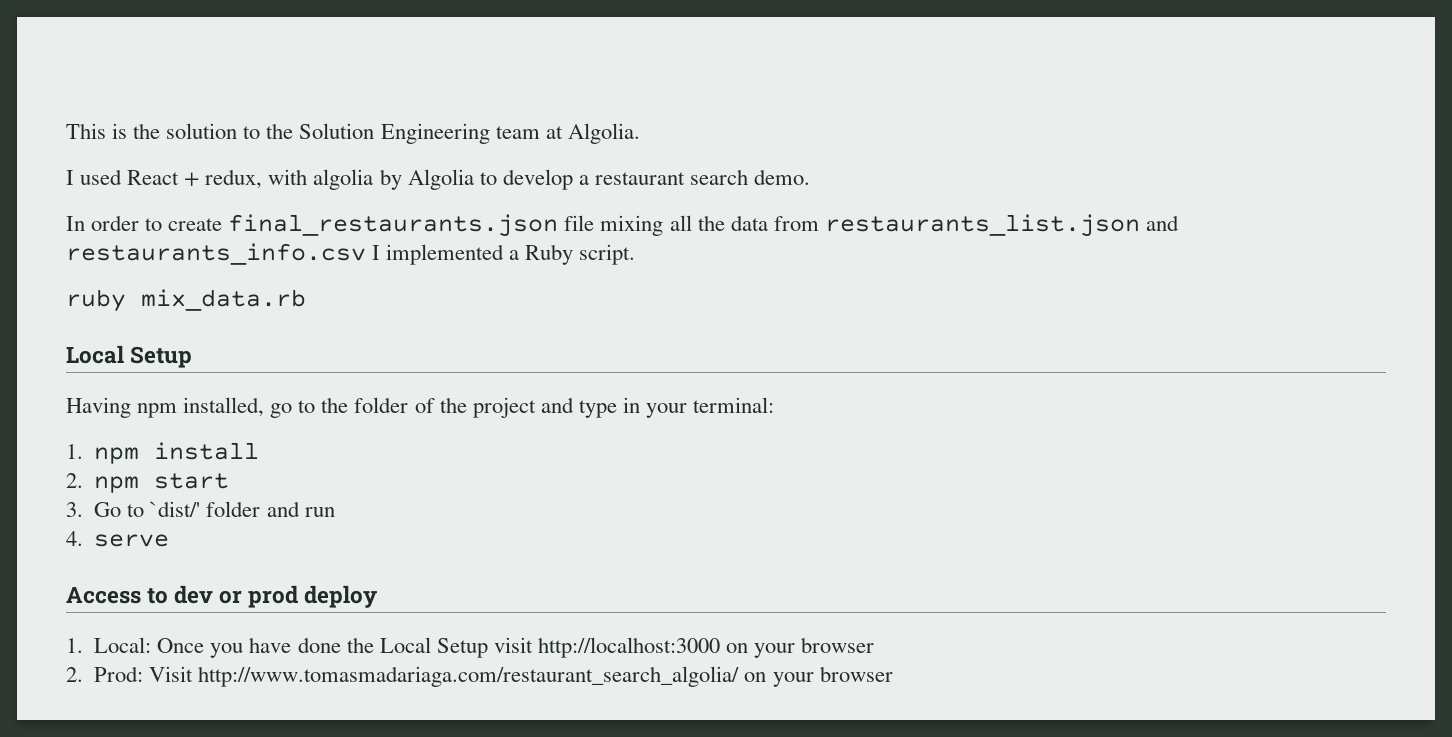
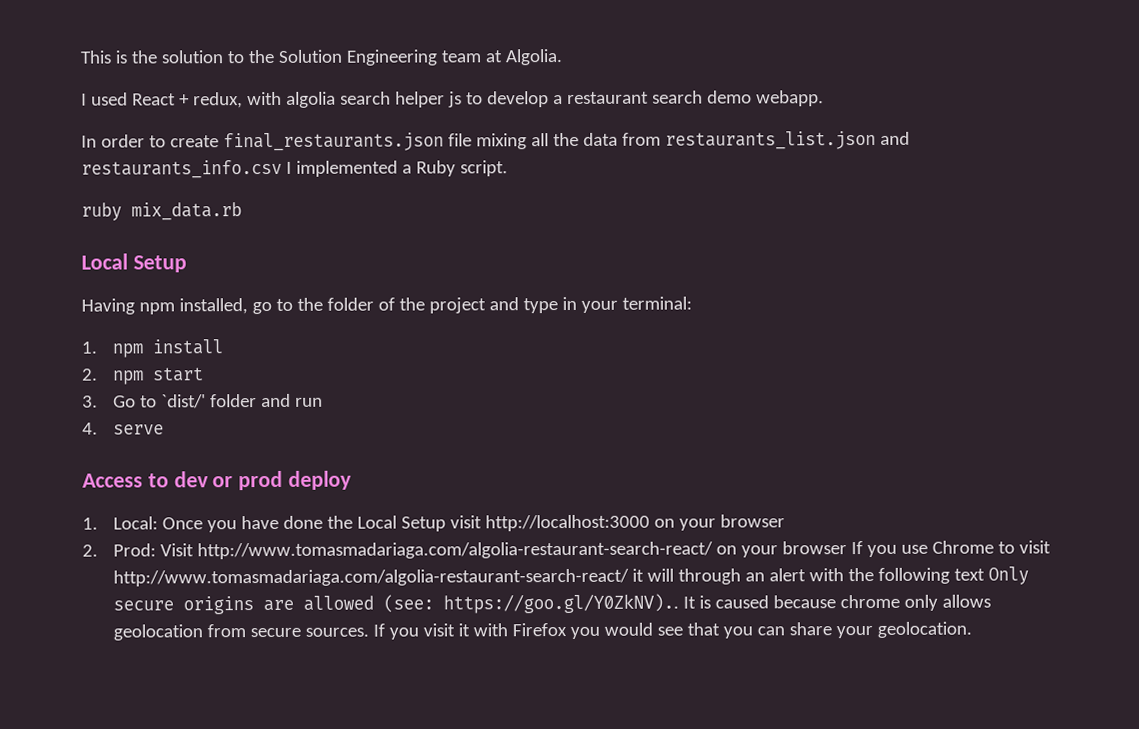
[379,169,474,190] by Algolia -> [339,91,462,108] search helper js
[754,169,811,185] demo. -> [706,90,824,107] demo webapp.
[198,666,893,687] http://www.tomasmadariaga.com/restaurant_search_algolia/ on your browser -> [197,540,1052,560] [113,566,1030,587] [113,593,992,615] [113,621,973,641] http://www.tomasmadariaga.com/algolia-restaurant-search-react/ on your browser If you use Chrome to visit http://www.tomasmadariaga.com/algolia-restaurant-search-react/ it will through an alert with the following text Only secure origins are allowed (see: https://goo.gl/Y0ZkNV).. It is caused because chrome only allows geolocation from secure sources. If you visit it with Firefox you would see that you can share your geolocation.

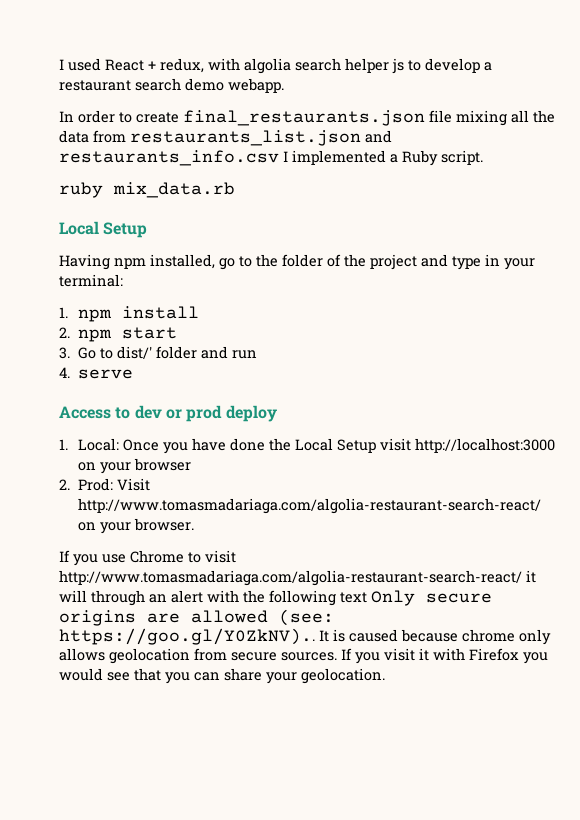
[80,49,563,66] This is the solution to the Solution Engineering team at Algolia. // -> (59, 64) none
[161,394,207,409] `dist/' -> [116,346,152,359] dist/'
[782,541,848,555] browser -> [133,518,194,531] browser. //

